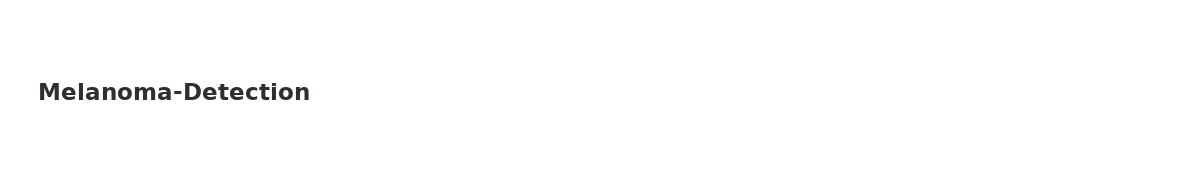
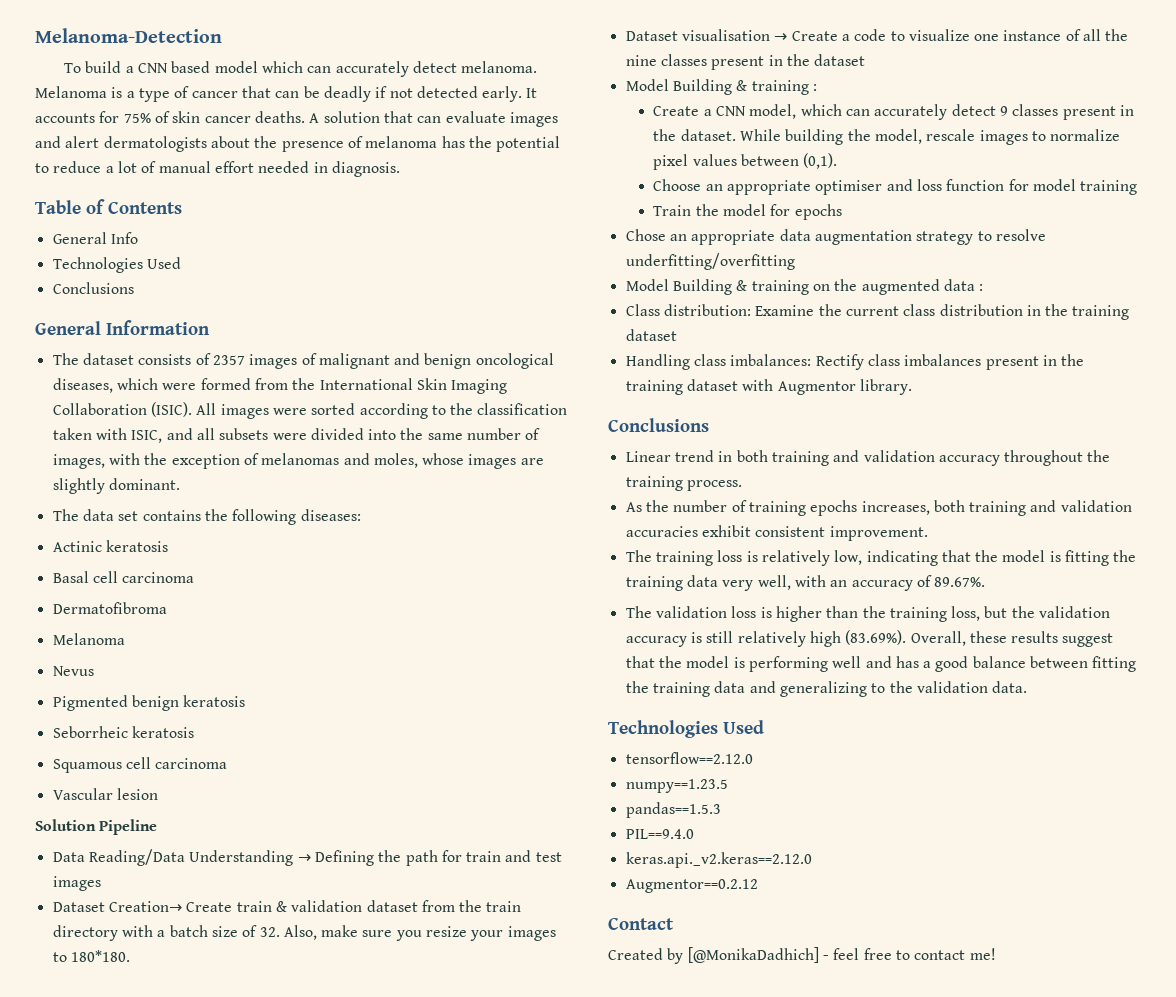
(310, 91) none -> [63,61,538,77] [35,86,538,102] [35,111,558,127] [35,136,561,152] [35,161,400,177] [35,199,182,214] [52,232,138,244] [52,257,181,273] [52,282,134,294] [35,320,210,335] [52,353,554,369] [52,378,508,394] [52,402,568,419] [52,428,541,443] [52,453,544,469] [52,478,180,494] [52,509,361,525] [52,540,168,552] [52,571,195,583] [52,602,167,614] [52,633,125,645] [52,666,94,676] [52,695,246,711] [52,726,194,738] [52,757,228,773] [52,788,158,800] [35,819,158,835] [52,849,562,866] [52,876,101,891] [52,900,522,912] [52,925,556,941] [52,950,130,962] [625,29,1129,41] [625,54,866,70] [625,79,817,95] [653,104,1134,120] [653,129,1121,145] [653,153,838,170] [653,179,1138,195] [653,204,842,220] [625,229,1046,245] [625,253,795,270] [625,279,984,295] [625,304,1130,320] [625,329,677,341] [625,354,1085,370] [625,379,912,395] [608,418,709,432] [625,450,1111,466] [625,476,742,491] [625,500,1132,516] [625,525,928,541] [625,550,1137,566] [625,575,986,591] [625,606,1111,622] [625,630,1114,647] [625,656,1137,672] [625,681,1028,697] [608,720,764,738] [625,752,753,764] [625,779,728,793] [625,802,721,818] [625,829,694,839] [625,852,812,868] [625,879,758,893] [608,917,674,930] [608,947,996,964] // To build a CNN based model which can accurately detect melanoma. Melanoma is a type of cancer that can be deadly if not detected early. It accounts for 75% of skin cancer deaths. A solution that can evaluate images and alert dermatologists about the presence of melanoma has the potential to reduce a lot of manual effort needed in diagnosis. // Table of Contents // General Info // Technologies Used // Conclusions // General Information // The dataset consists of 2357 images of malignant and benign oncological diseases, which were formed from the International Skin Imaging Collaboration (ISIC). All images were sorted according to the classification taken with ISIC, and all subsets were divided into the same number of images, with the exception of melanomas and moles, whose images are slightly dominant. // The data set contains the following diseases: // Actinic keratosis // Basal cell carcinoma // Dermatofibroma // Melanoma // Nevus // Pigmented benign keratosis // Seborrheic keratosis // Squamous cell carcinoma // Vascular lesion // Solution Pipeline // Data Reading/Data Understanding → Defining the path for train and test images // Dataset Creation→ Create train & validation dataset from the train directory with a batch size of 32. Also, make sure you resize your images to 180*180. // Dataset visualisation → Create a code to visualize one instance of all the nine classes present in the dataset // Model Building & training : // Create a CNN model, which can accurately detect 9 classes present in the dataset. While building the model, rescale images to normalize pixel values between (0,1). // Choose an appropriate optimiser and loss function for model training // Train the model for epochs // Chose an appropriate data augmentation strategy to resolve underfitting/overfitting // Model Building & training on the augmented data : // Class distribution: Examine the current class distribution in the training dataset // Handling class imbalances: Rectify class imbalances present in the training dataset with Augmentor library. // Conclusions // Linear trend in both training and validation accuracy throughout the training process. // As the number of training epochs increases, both training and validation accuracies exhibit consistent improvement. // The training loss is relatively low, indicating that the model is fitting the training data very well, with an accuracy of 89.67%. // The validation loss is higher than the training loss, but the validation accuracy is still relatively high (83.69%). Overall, these results suggest that the model is performing well and has a good balance between fitting the training data and generalizing to the validation data. // Technologies Used // tensorflow==2.12.0 // numpy==1.23.5 // pandas==1.5.3 // PIL==9.4.0 // keras.api._v2.keras==2.12.0 // Augmentor==0.2.12 // Contact // Created by [@MonikaDadhich] - feel free to contact me!

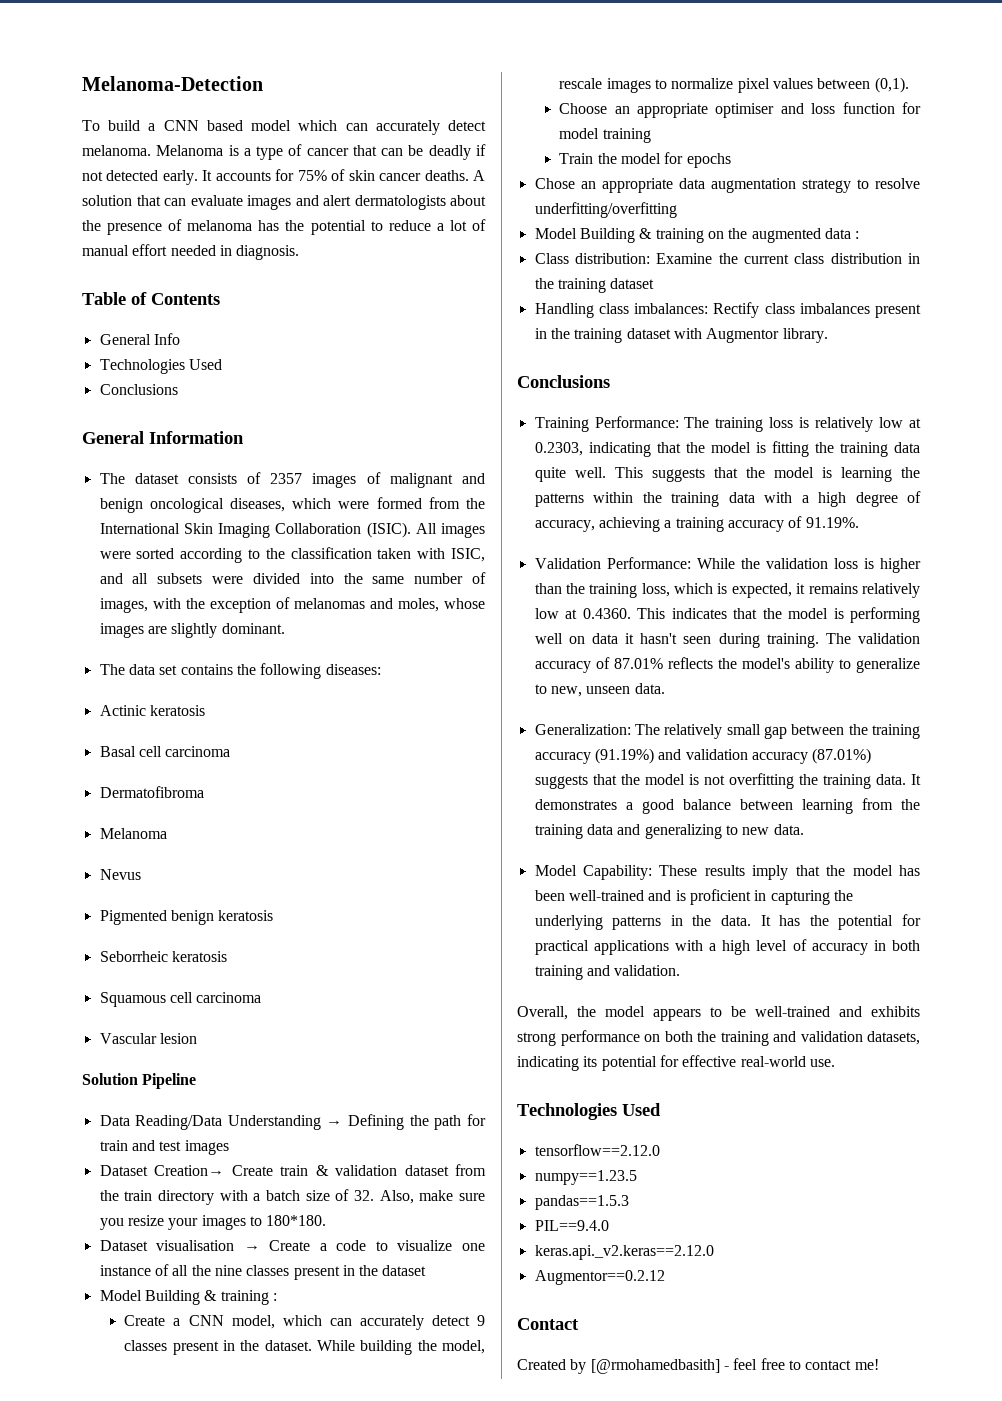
[625,450,1111,466] [625,476,742,491] [625,500,1132,516] [625,525,928,541] Linear trend in both training and validation accuracy throughout the training process. // As the number of training epochs increases, both training and validation accuracies exhibit consistent improvement. // -> [534,416,679,432] Training Performance:
[834,550,863,565] low, -> [879,417,921,428] [534,442,583,456] low at 0.2303,
[722,575,986,591] [625,606,652,618] very well, with an accuracy of 89.67%. // The -> [534,467,920,482] [534,491,921,507] [534,516,859,532] [534,557,760,569] quite well. This suggests that the model is learning the patterns within the training data with a high degree of accuracy, achieving a training accuracy of 91.19%. // Validation Performance: While the
[984,606,1111,618] [625,630,1114,647] but the validation accuracy is still relatively high (83.69%). Overall, these results suggest -> [674,583,920,598] [534,608,727,619] which is expected, it remains relatively low at 0.4360. This indicates
[865,656,919,668] and has -> [568,633,920,648] [534,657,920,673] [534,683,665,697] [534,724,920,739] [534,748,872,764] [534,773,921,789] [534,799,617,810] on data it hasn't seen during training. The validation accuracy of 87.01% reflects the model's ability to generalize to new, unseen data. // Generalization: The relatively small gap between the training accuracy (91.19%) and validation accuracy (87.01%) suggests that the model is not overfitting the training data. It demonstrates
[1092,656,1137,672] fitting -> [801,798,893,814] learning from
[889,681,1028,693] the validation data. -> [742,824,804,835] [534,865,920,880] [534,889,853,905] [534,914,921,930] [534,939,920,955] [534,965,681,980] [517,1006,920,1021] [517,1030,920,1046] [517,1055,835,1071] new data. // Model Capability: These results imply that the model has been well-trained and is proficient in capturing the underlying patterns in the data. It has the potential for practical applications with a high level of accuracy in both training and validation. // Overall, the model appears to be well-trained and exhibits strong performance on both the training and validation datasets, indicating its potential for effective real-world use.
[687,947,819,963] [@MonikaDadhich] -> [590,1359,720,1374] [@rmohamedbasith]

